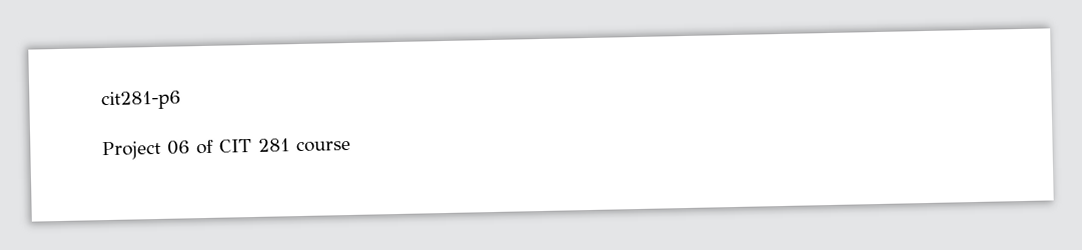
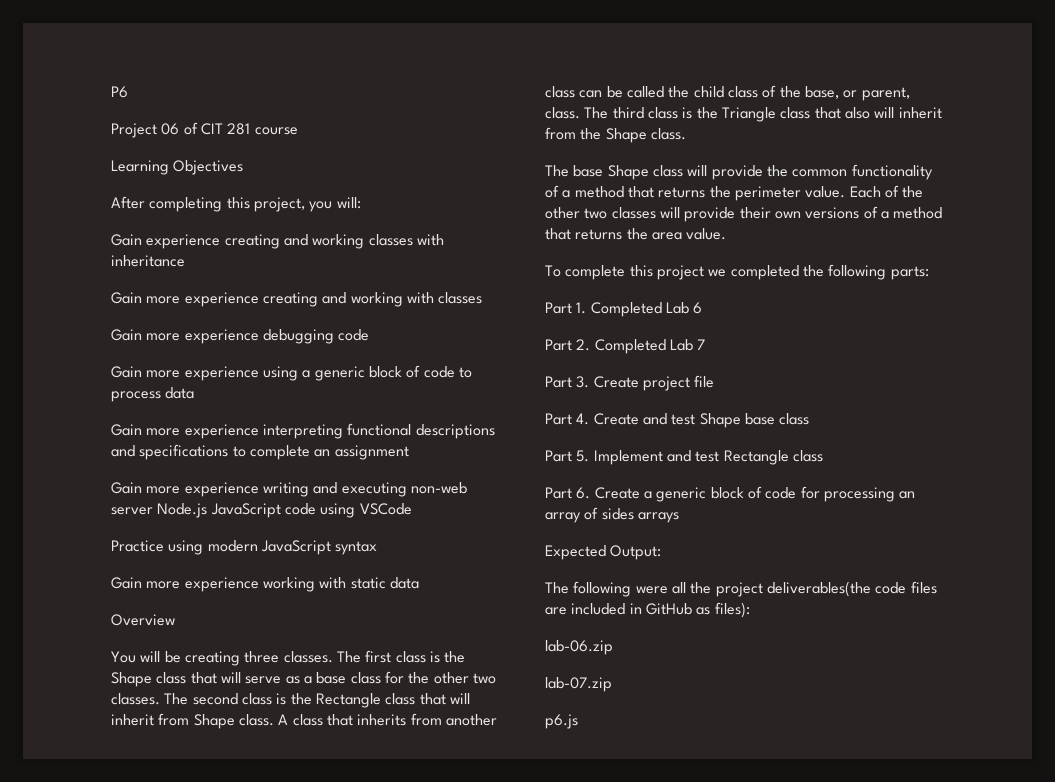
[101,90,181,111] cit281-p6 -> [111,86,128,98] P6
(351, 146) none -> [111,160,244,175] [111,196,361,212] [111,234,444,249] [111,255,185,267] [111,292,483,307] [111,329,370,344] [111,365,472,381] [111,387,195,402] [111,423,495,439] [111,444,409,460] [111,482,467,497] [111,503,412,518] [111,540,378,555] [111,577,419,592] [111,614,175,626] [111,650,466,666] [111,671,496,687] [111,693,470,708] [111,713,497,729] [545,85,910,101] [545,107,942,122] [545,127,686,143] [545,164,933,180] [545,185,924,201] [545,206,943,222] [545,228,727,240] [545,264,929,280] [545,302,703,317] [545,339,706,354] [545,375,715,391] [545,413,810,428] [545,450,823,465] [545,486,916,502] [545,507,679,523] [545,545,662,560] [545,581,937,597] [545,602,750,618] [545,640,613,655] [545,677,612,692] [545,714,578,729] // Learning Objectives // After completing this project, you will: // Gain experience creating and working classes with inheritance // Gain more experience creating and working with classes // Gain more experience debugging code // Gain more experience using a generic block of code to process data // Gain more experience interpreting functional descriptions and specifications to complete an assignment // Gain more experience writing and executing non-web server Node.js JavaScript code using VSCode // Practice using modern JavaScript syntax // Gain more experience working with static data // Overview // You will be creating three classes. The first class is the Shape class that will serve as a base class for the other two classes. The second class is the Rectangle class that will inherit from Shape class. A class that inherits from another class can be called the child class of the base, or parent, class. The third class is the Triangle class that also will inherit from the Shape class. // The base Shape class will provide the common functionality of a method that returns the perimeter value. Each of the other two classes will provide their own versions of a method that returns the area value. // To complete this project we completed the following parts: // Part 1. Completed Lab 6 // Part 2. Completed Lab 7 // Part 3. Create project file // Part 4. Create and test Shape base class // Part 5. Implement and test Rectangle class // Part 6. Create a generic block of code for processing an array of sides arrays // Expected Output: // The following were all the project deliverables(the code files are included in GitHub as files): // lab-06.zip // lab-07.zip // p6.js

